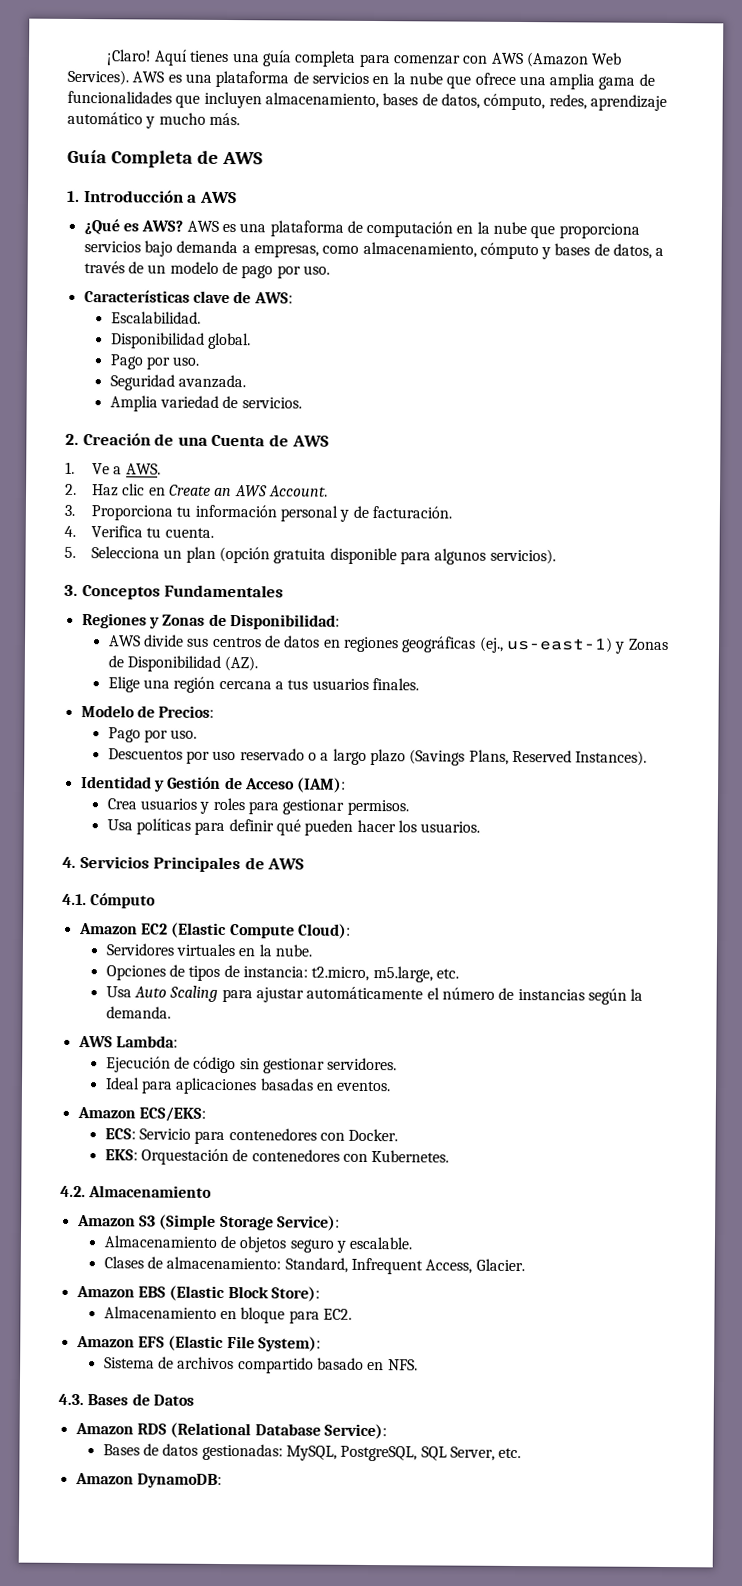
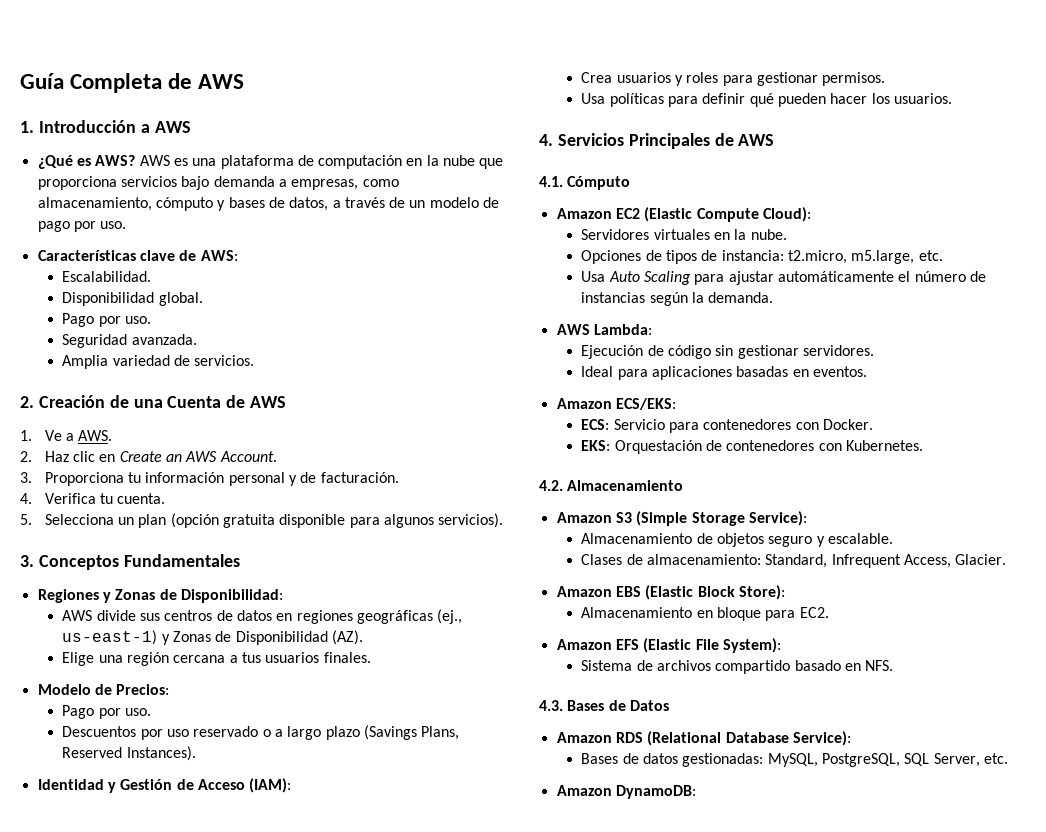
[105,49,623,68] [67,69,655,90] [67,90,667,111] [67,111,240,129] ¡Claro! Aquí tienes una guía completa para comenzar con AWS (Amazon Web Services). AWS es una plataforma de servicios en la nube que ofrece una amplia gama de funcionalidades que incluyen almacenamiento, bases de datos, cómputo, redes, aprendizaje automático y mucho más. // -> (20, 81) none

